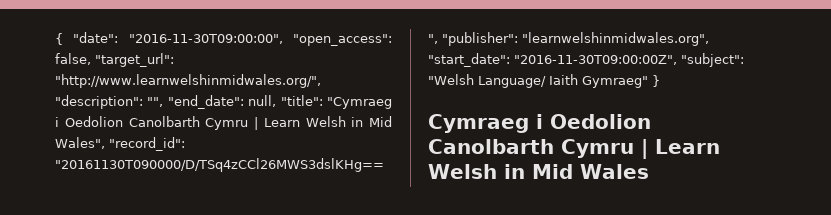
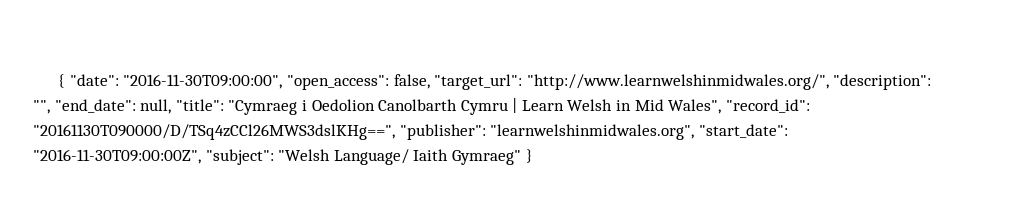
[428,114,651,133] [428,139,720,159] [428,164,649,179] // Cymraeg i Oedolion Canolbarth Cymru | Learn Welsh in Mid Wales -> (533, 156) none

